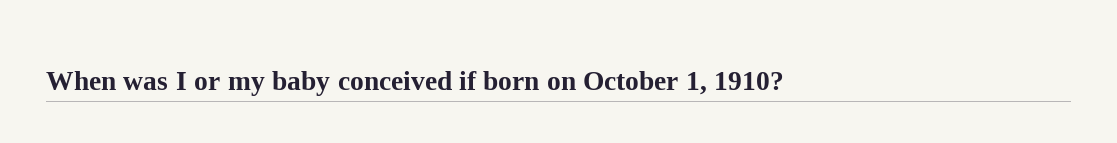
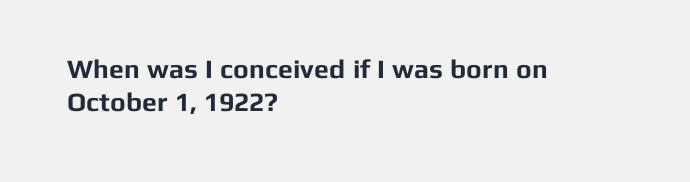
[194,71,477,96] or my baby conceived if -> [220,59,443,79] conceived if I was
[714,72,785,90] 1910? -> [204,93,279,112] 1922?

